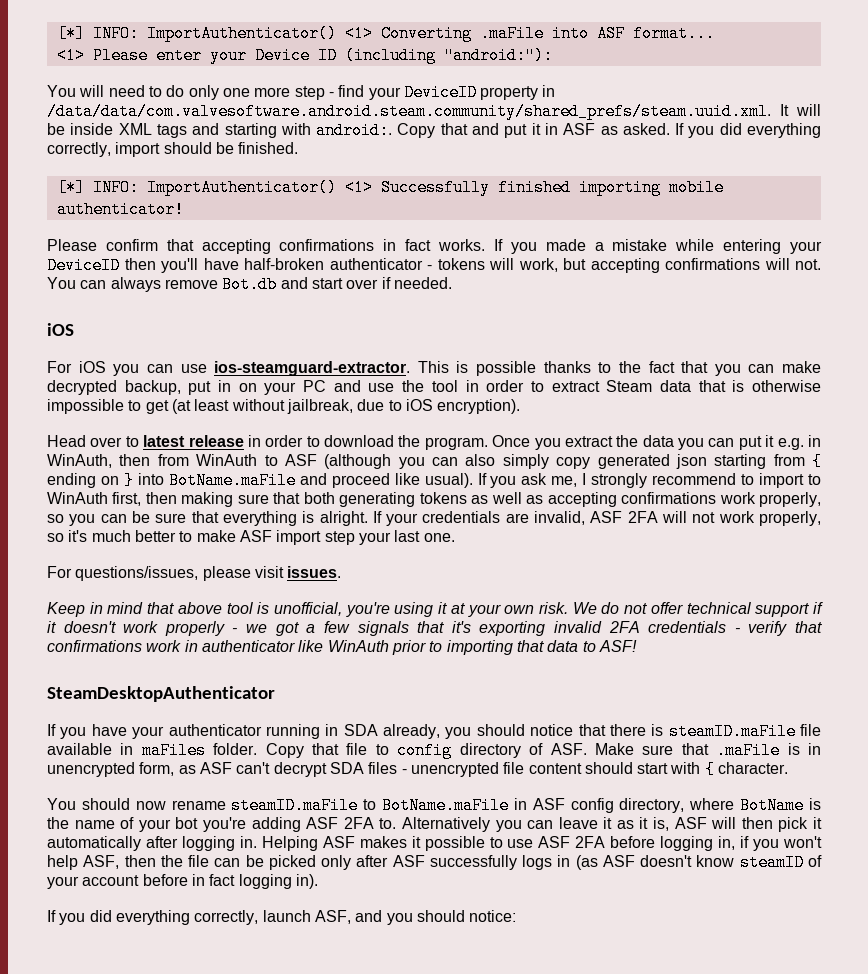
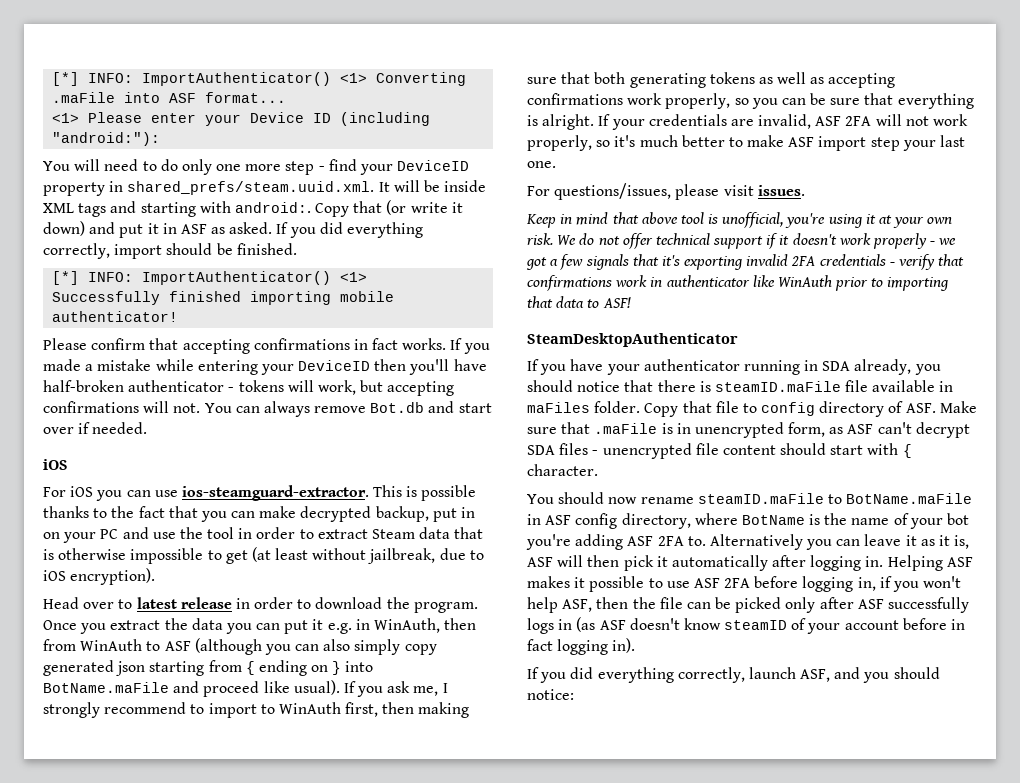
[47,103,771,120] /data/data/com.valvesoftware.android.steam.community/shared_prefs/steam.uuid.xml. -> [127,181,375,195] shared_prefs/steam.uuid.xml.
(468, 129) none -> [386,200,463,215] [43,221,85,236] (or write it down)

